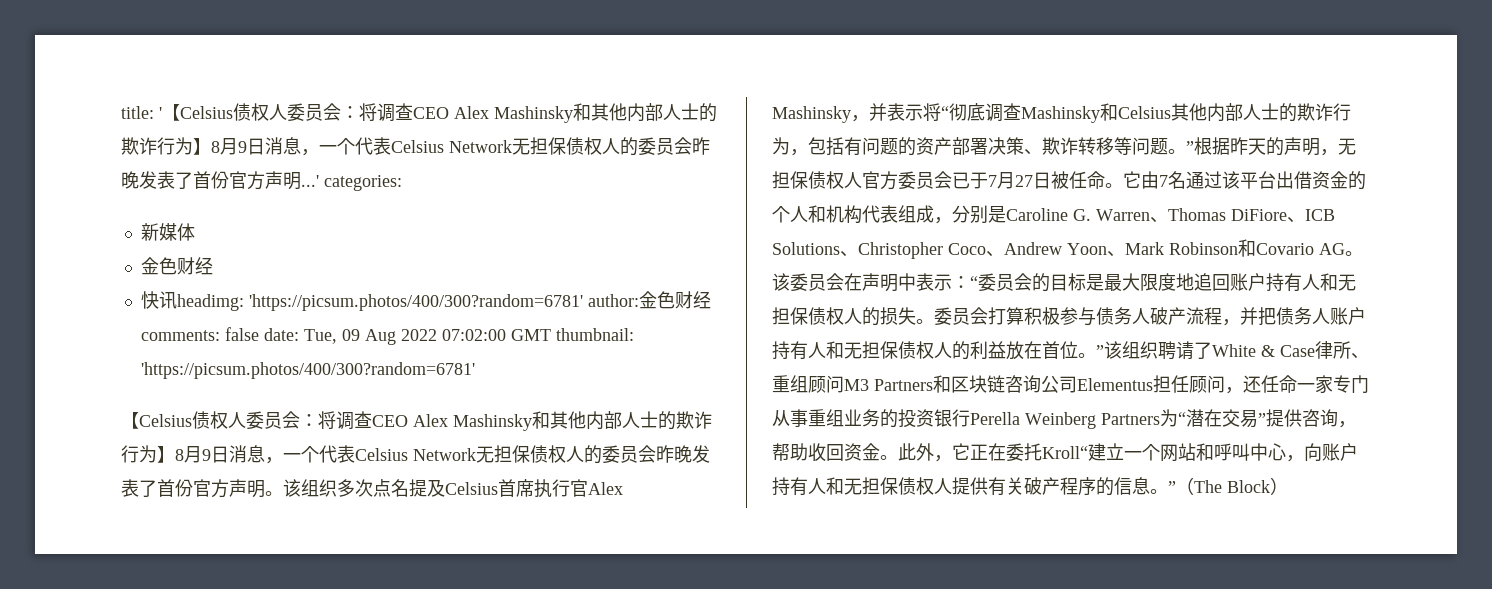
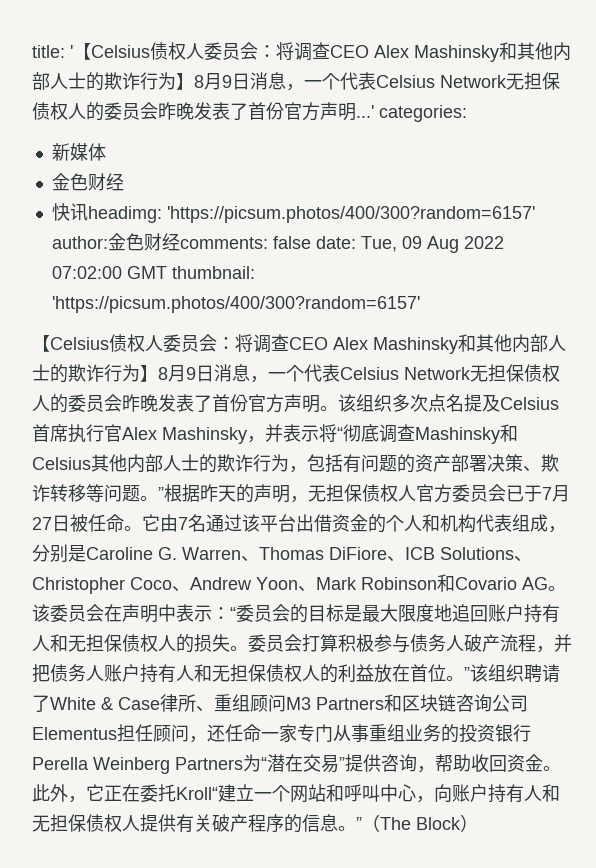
[248,294,583,311] 'https://picsum.photos/400/300?random=6781' -> [166,206,535,223] 'https://picsum.photos/400/300?random=6157'
[140,362,475,379] 'https://picsum.photos/400/300?random=6781' -> [51,296,420,313] 'https://picsum.photos/400/300?random=6157'

